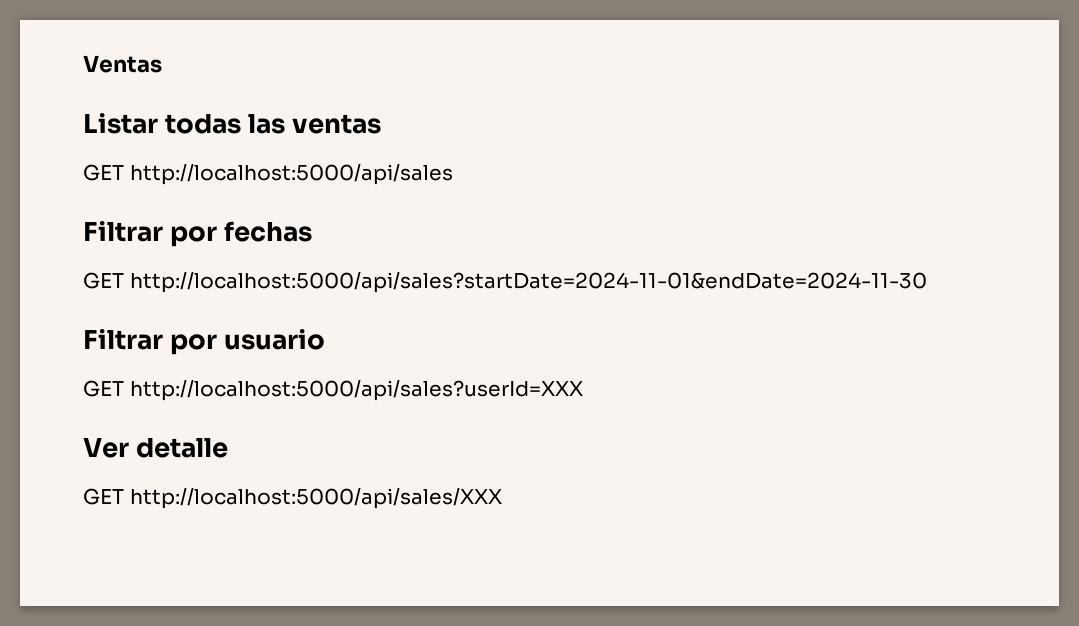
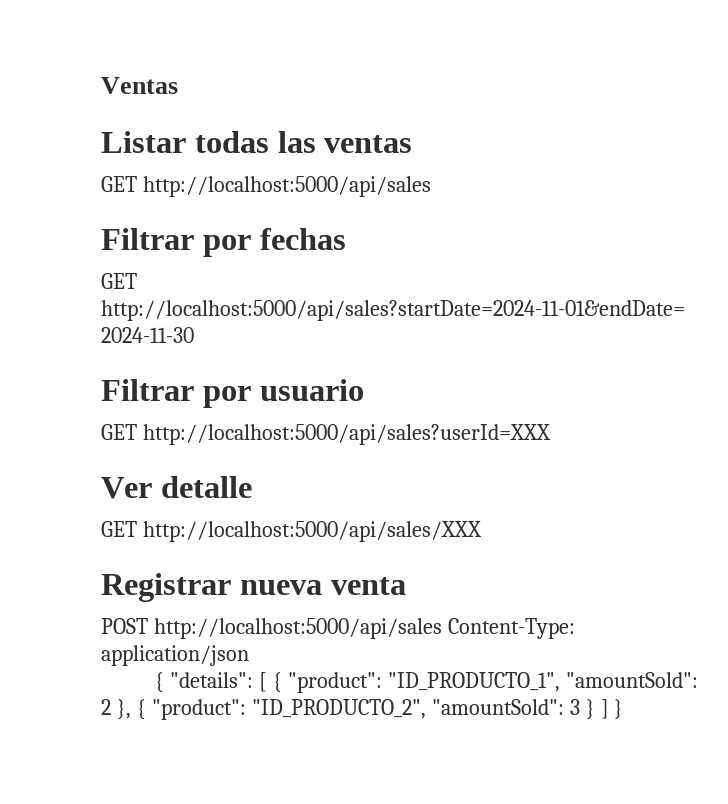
(502, 498) none -> [101,573,406,602] [101,618,575,639] [101,645,249,666] [155,672,698,693] [101,699,624,720] // Registrar nueva venta // POST http://localhost:5000/api/sales Content-Type: application/json // { "details": [ { "product": "ID_PRODUCTO_1", "amountSold": 2 }, { "product": "ID_PRODUCTO_2", "amountSold": 3 } ] }

